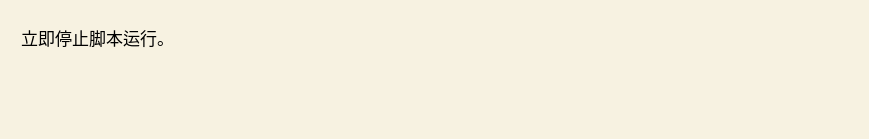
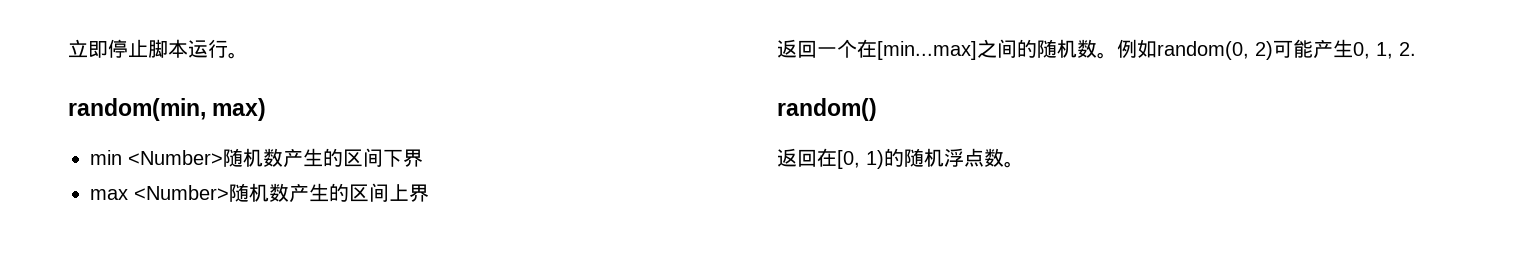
(174, 43) none -> [68,98,267,121] [90,148,423,167] [90,183,429,202] [777,39,1416,60] [777,98,877,121] [777,148,1024,169] // random(min, max) // min <Number>随机数产生的区间下界 // max <Number>随机数产生的区间上界 // 返回一个在[min...max]之间的随机数。例如random(0, 2)可能产生0, 1, 2. // random() // 返回在[0, 1)的随机浮点数。

